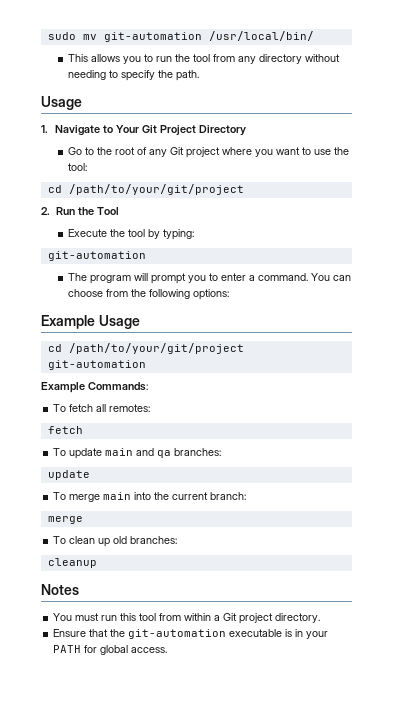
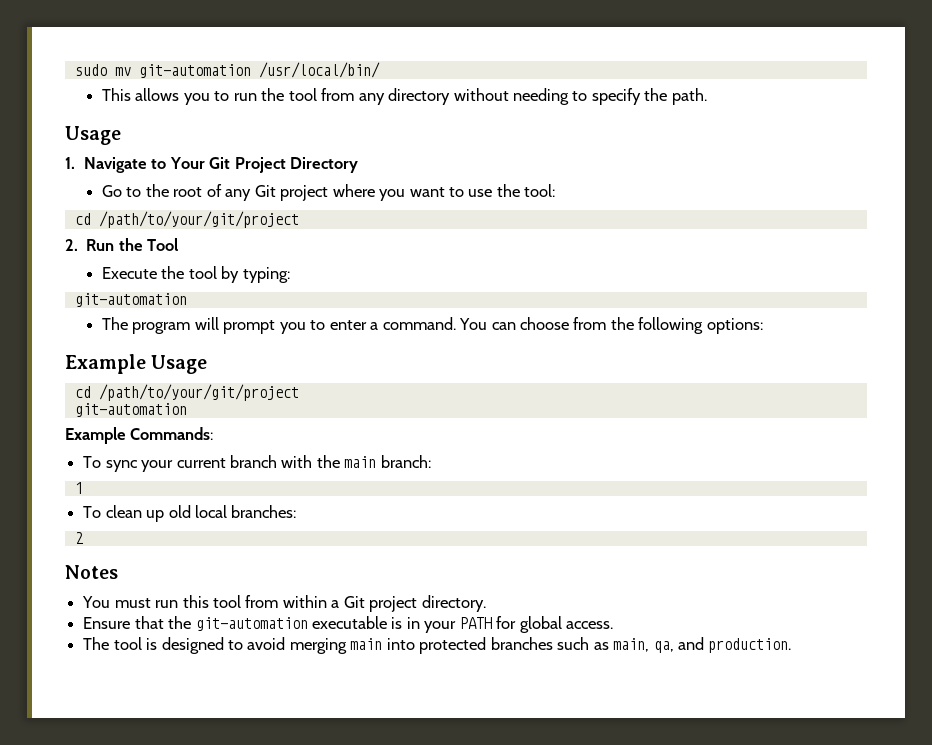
[69,404,151,412] [47,426,83,434] [53,448,222,459] [47,470,90,480] [53,492,209,502] fetch all remotes: // fetch // To update main and qa branches: // update // To merge main into the current -> [105,455,377,472] sync your current branch with the main
[47,516,83,524] merge -> [74,482,83,494] 1
[130,536,178,544] [47,558,97,568] branches: // cleanup -> [194,505,297,518] [74,532,83,544] local branches: // 2
(168, 650) none -> [83,637,792,654] // The tool is designed to avoid merging main into protected branches such as main, qa, and production.

